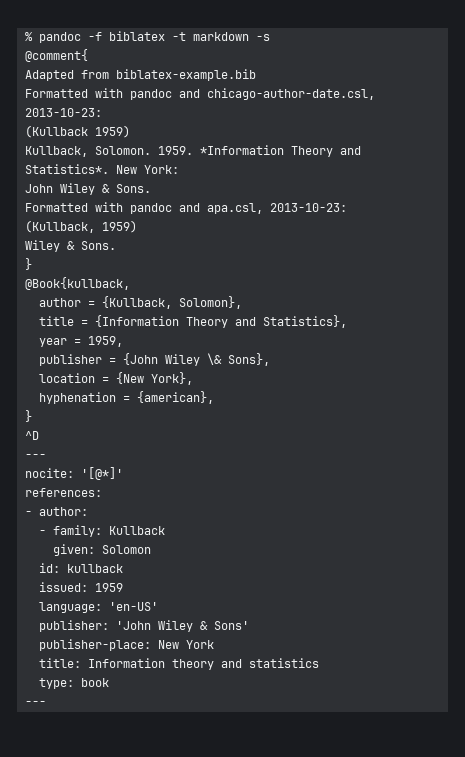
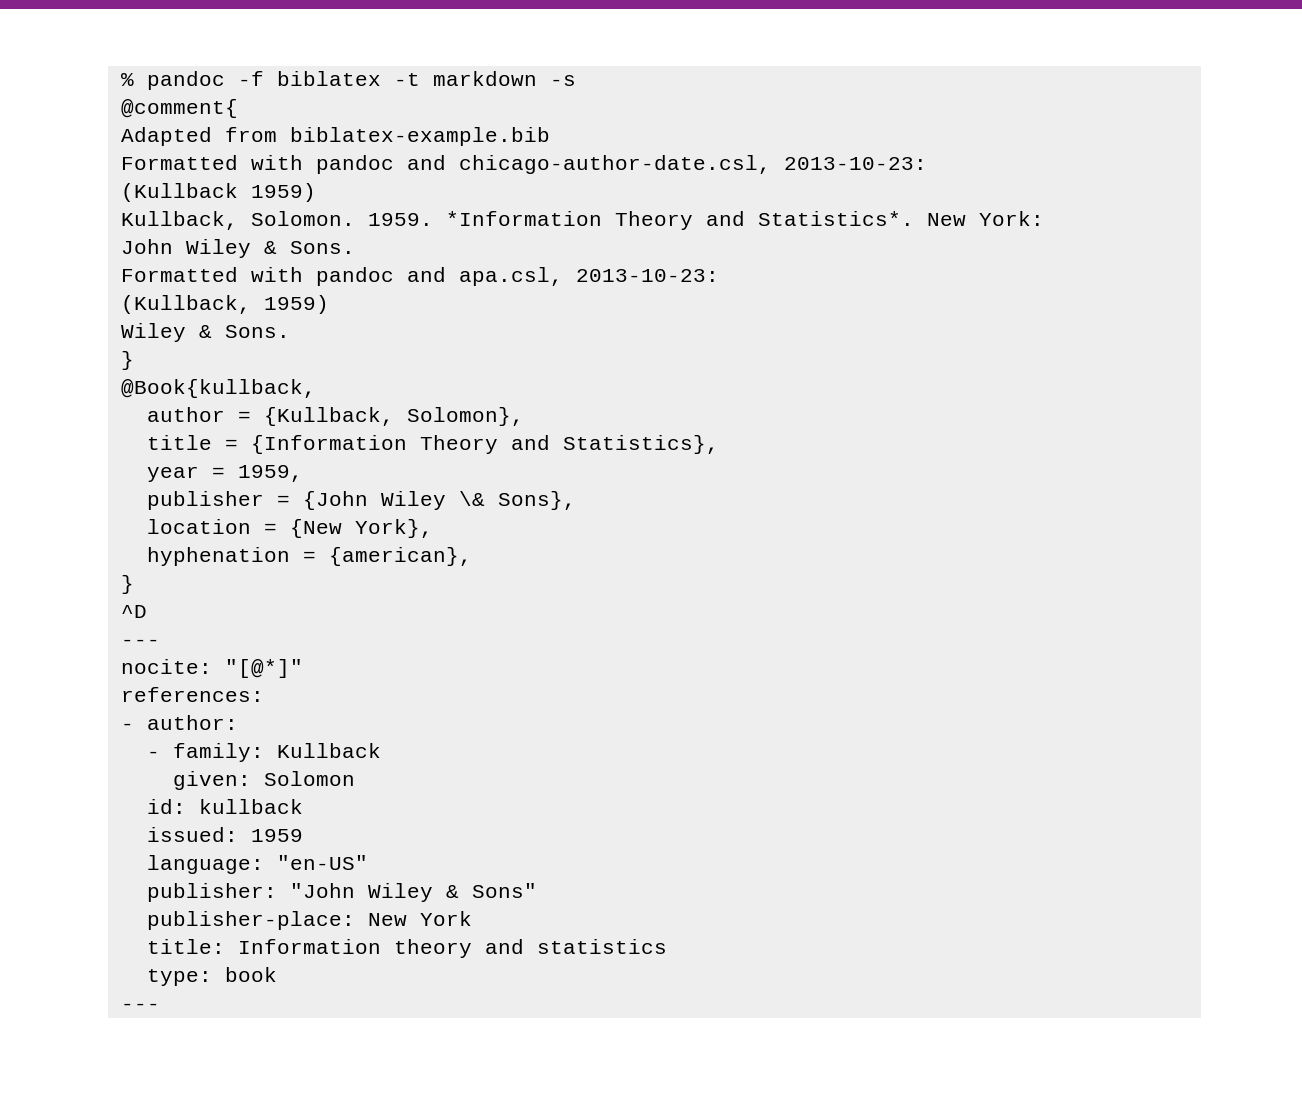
[80,467,123,480] '[@*]' -> [224,659,303,678] "[@*]"
[108,602,158,611] 'en-US' -> [276,855,368,870] "en-US"
[115,620,249,632] 'John Wiley & Sons' -> [289,883,537,902] "John Wiley & Sons"

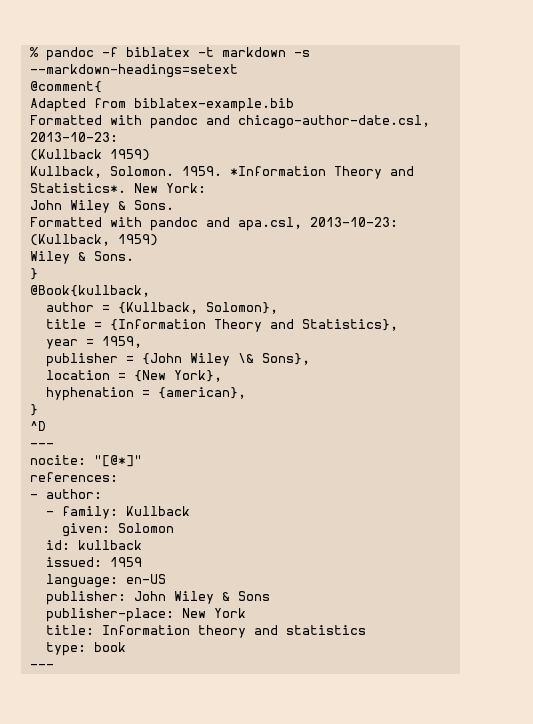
(576, 80) none -> [29,64,238,78] --markdown-headings=setext
[276,855,368,870] "en-US" -> [125,574,166,584] en-US
[289,883,537,902] "John Wiley & Sons" -> [133,591,270,604] John Wiley & Sons

